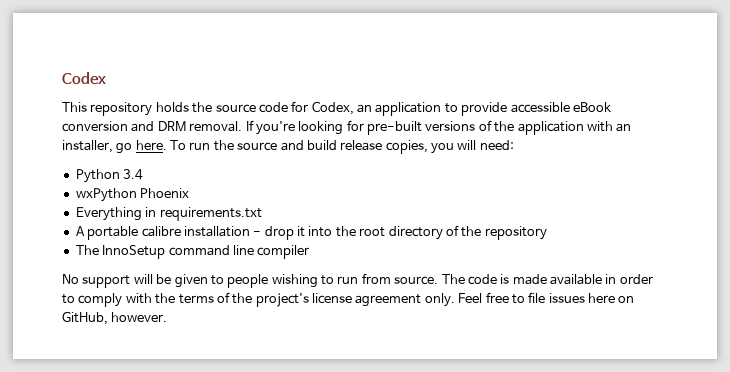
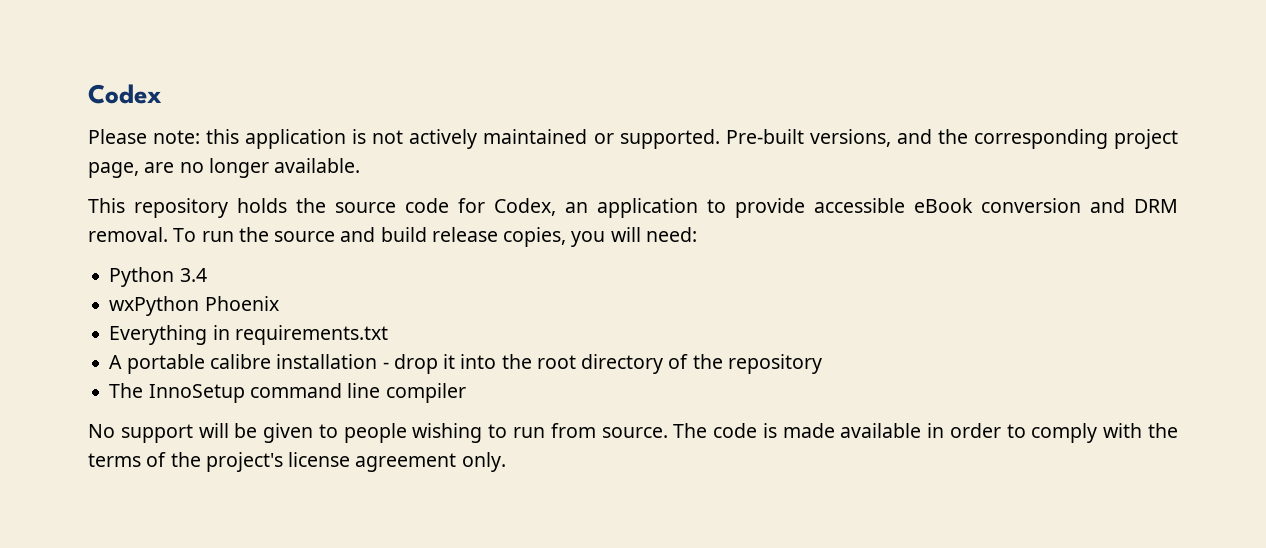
(106, 78) none -> [88,129,1179,149] [88,158,361,178] // Please note: this application is not actively maintained or supported. Pre-built versions, and the corresponding project page, are no longer available.
[245,120,632,135] [62,140,167,154] If you're looking for pre-built versions of the application with an installer, go here. -> (168, 234) none
[458,292,635,304] [62,311,168,325] Feel free to file issues here on GitHub, however. -> (506, 462) none

